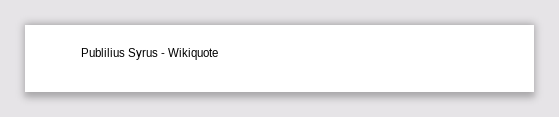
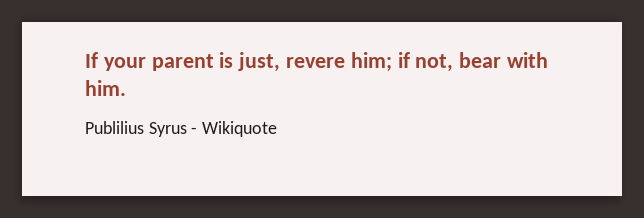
(81, 52) none -> [85,52,549,72] [85,80,126,96] If your parent is just, revere him; if not, bear with him. //

